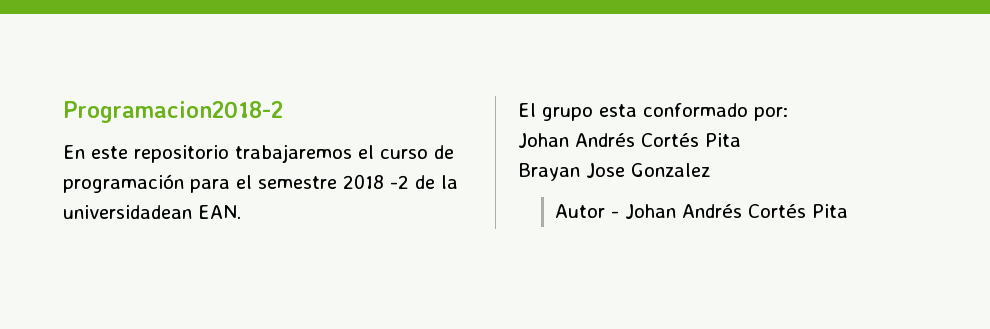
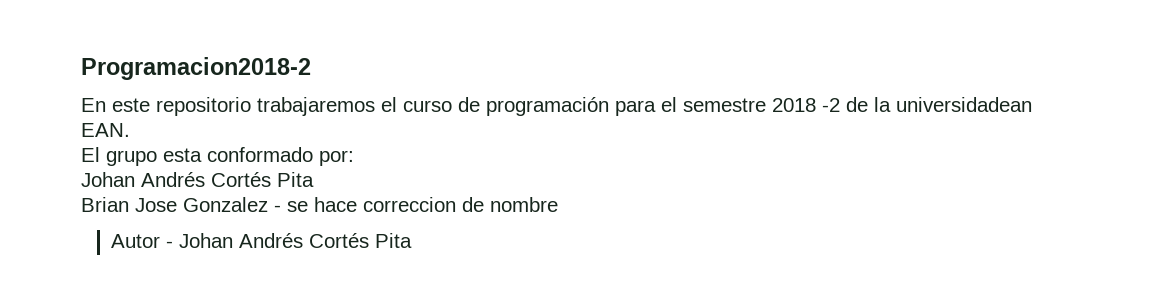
[518,163,580,181] Brayan -> [81,197,129,212] Brian
(710, 170) none -> [274,197,558,212] - se hace correccion de nombre

